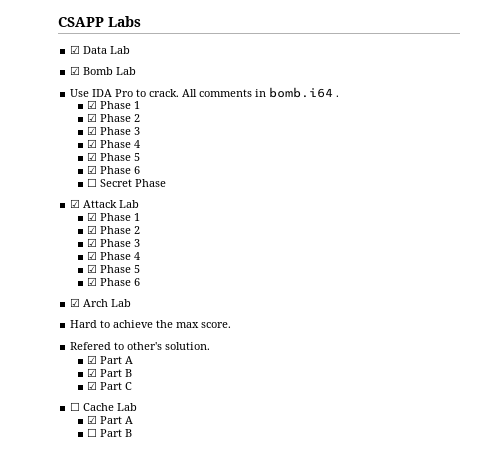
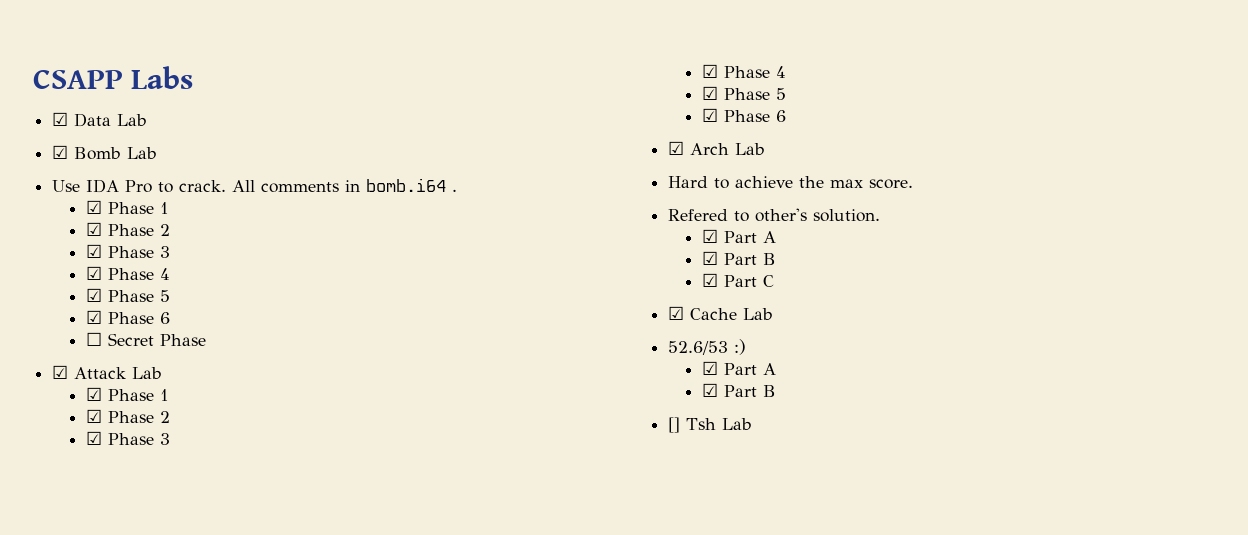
[70,402,81,411] ☐ -> [668,306,685,320] ☑
[87,415,134,424] [87,428,133,437] // ☑ Part A // ☐ Part B -> [668,339,747,355] [701,361,776,375] [701,383,776,397] [668,417,753,433] // 52.6/53 :) // ☑ Part A // ☑ Part B // [] Tsh Lab

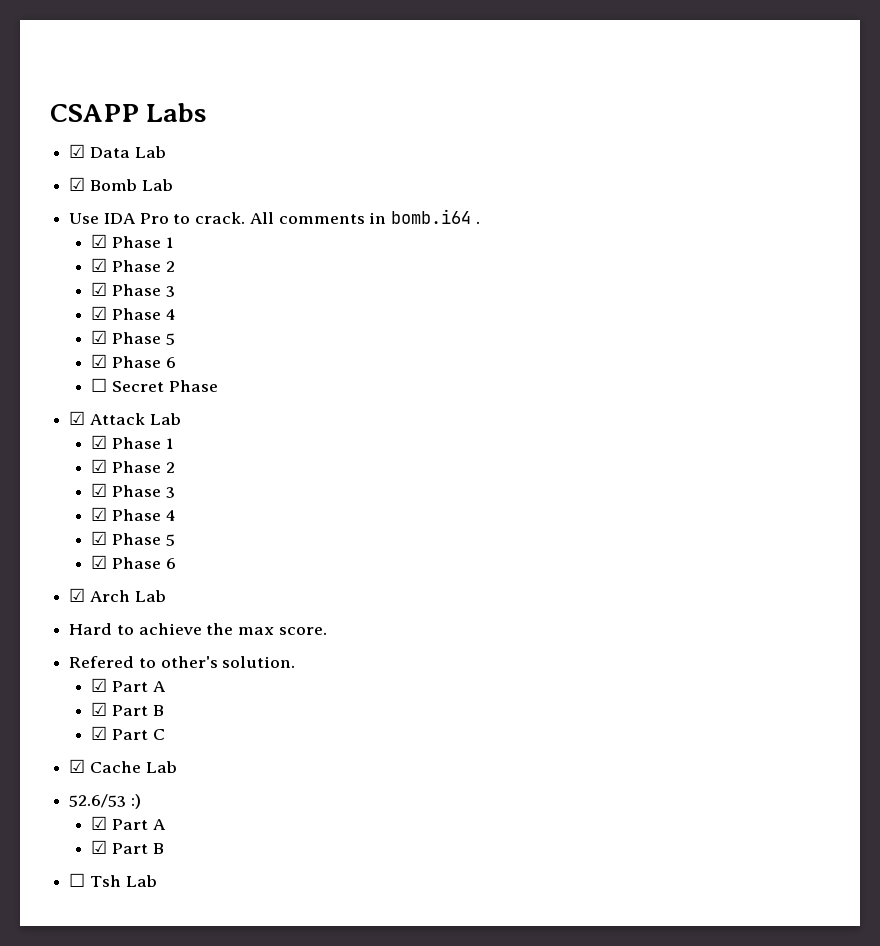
[668,417,681,433] [] -> [69,873,86,887] ☐

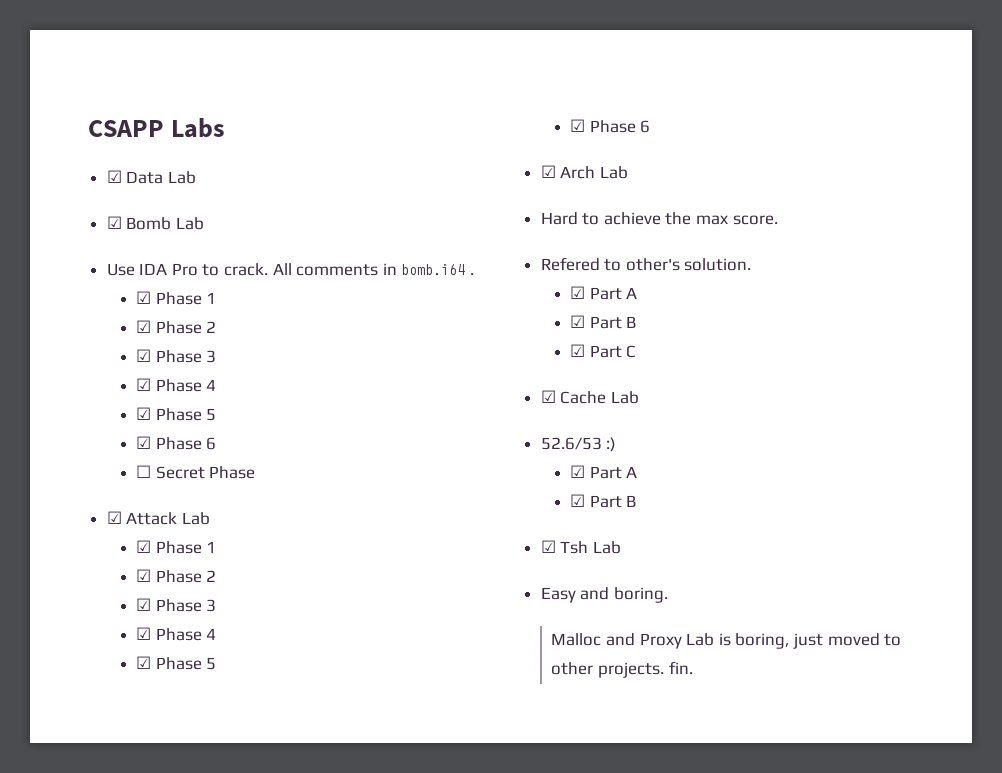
[69,873,86,887] ☐ -> [540,540,556,553] ☑
(157, 881) none -> [540,587,668,603] [551,633,902,649] [551,661,693,678] // Easy and boring. // Malloc and Proxy Lab is boring, just moved to other projects. fin.

